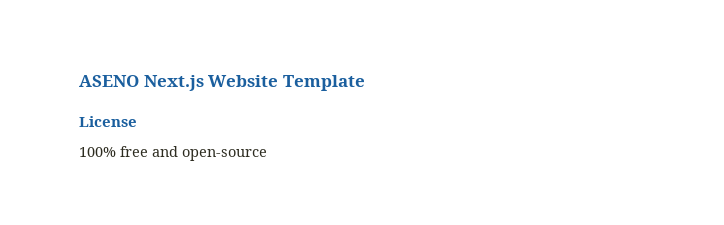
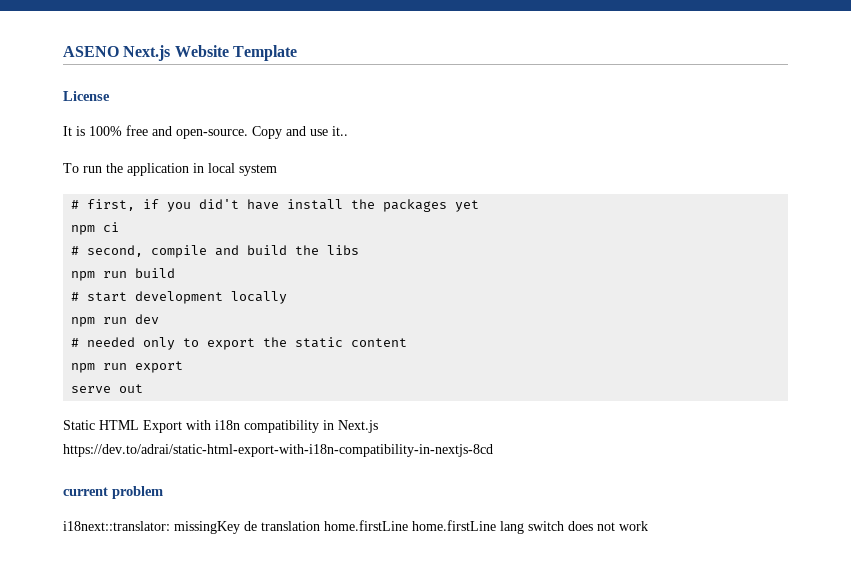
(137, 121) none -> [63,126,85,136] It is
[182,149,267,161] open-source -> [176,126,348,139] [63,163,277,176] [71,199,480,212] [71,222,120,235] [71,245,360,258] [71,268,176,281] [71,291,288,304] [71,314,160,327] [71,337,408,350] [71,361,184,373] [71,384,144,393] [63,420,378,433] [63,444,493,457] [63,486,163,499] [63,520,648,534] open-source. Copy and use it.. // To run the application in local system // # first, if you did't have install the packages yet // npm ci // # second, compile and build the libs // npm run build // # start development locally // npm run dev // # needed only to export the static content // npm run export // serve out // Static HTML Export with i18n compatibility in Next.js https://dev.to/adrai/static-html-export-with-i18n-compatibility-in-nextjs-8cd // current problem // i18next::translator: missingKey de translation home.firstLine home.firstLine lang switch does not work

